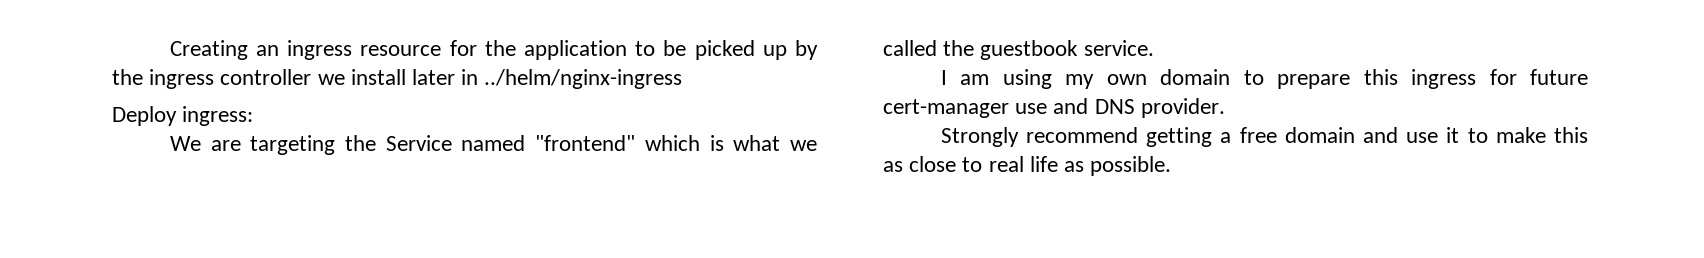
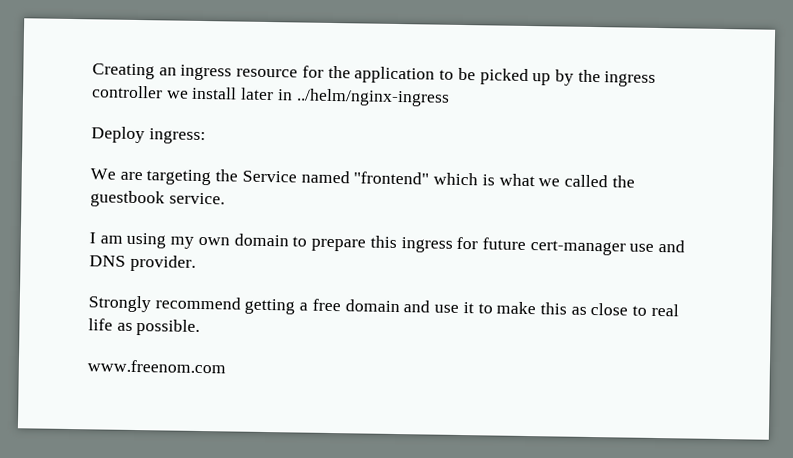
(1172, 166) none -> [87,359,226,374] // www.freenom.com

